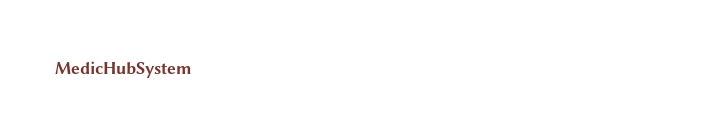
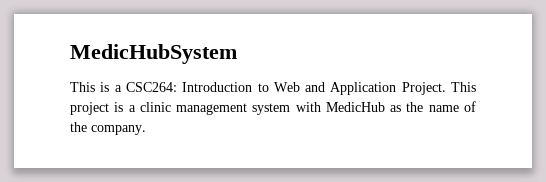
(192, 69) none -> [70,82,477,95] [70,101,476,115] [70,122,146,135] // This is a CSC264: Introduction to Web and Application Project. This project is a clinic management system with MedicHub as the name of the company.

